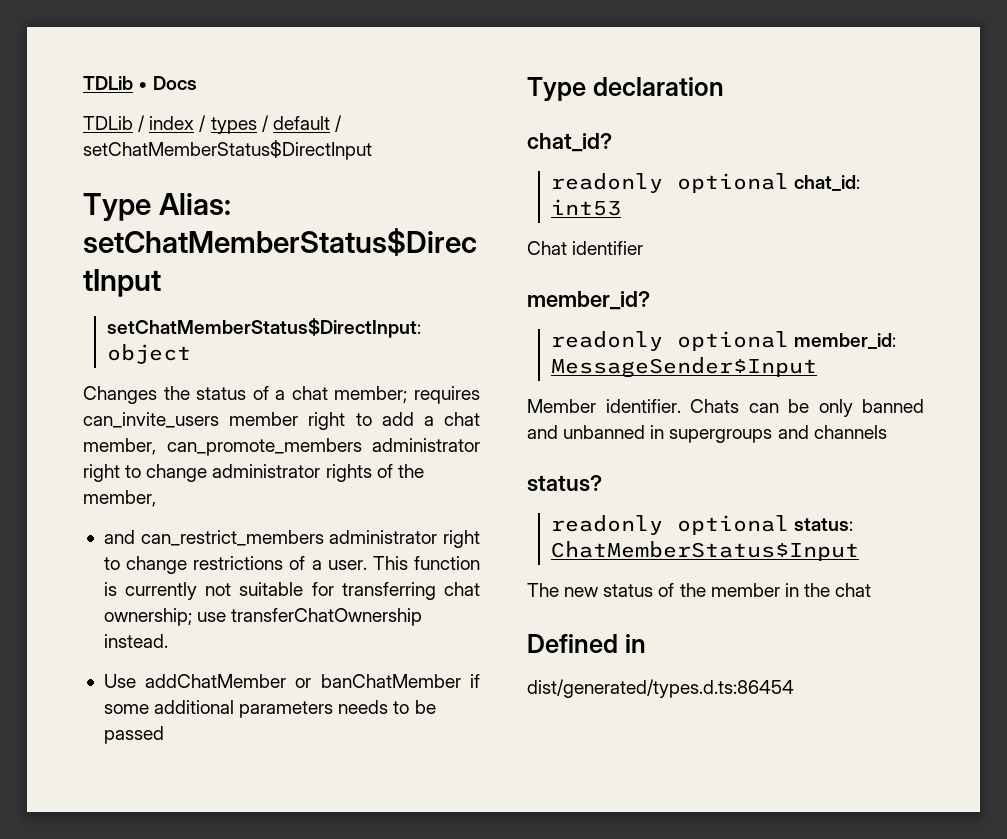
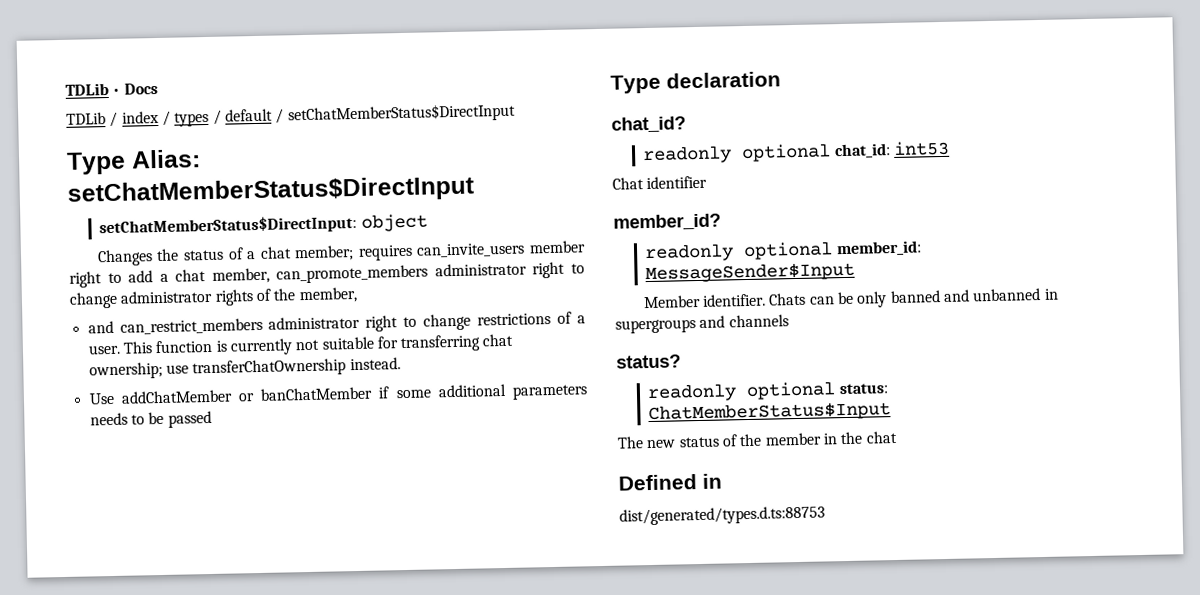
[527,679,794,698] dist/generated/types.d.ts:86454 -> [619,505,825,526] dist/generated/types.d.ts:88753

